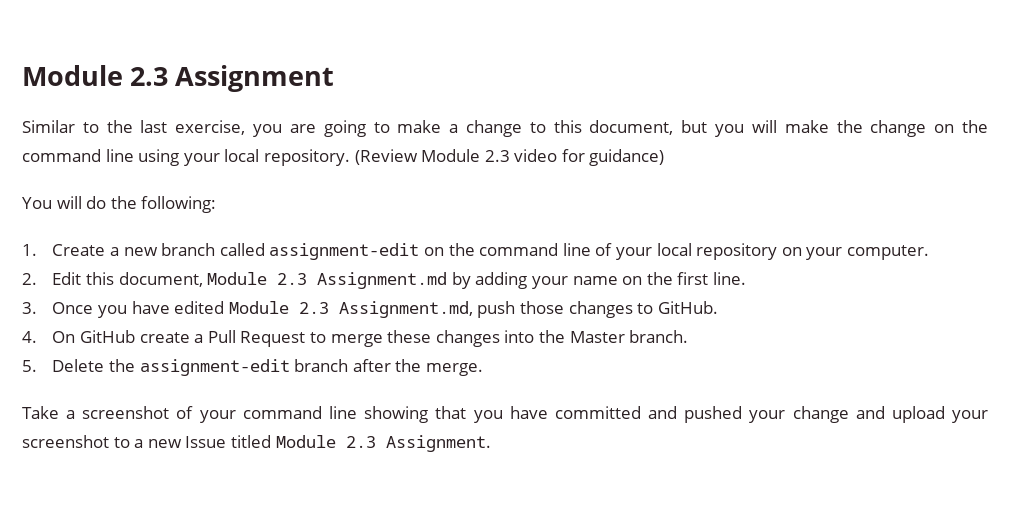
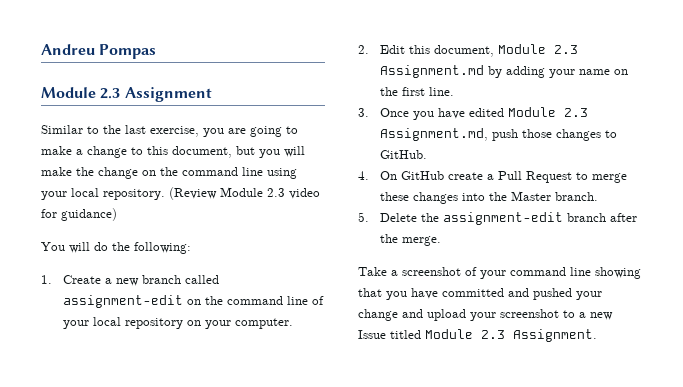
(22, 75) none -> [41,44,157,59] Andreu Pompas //

